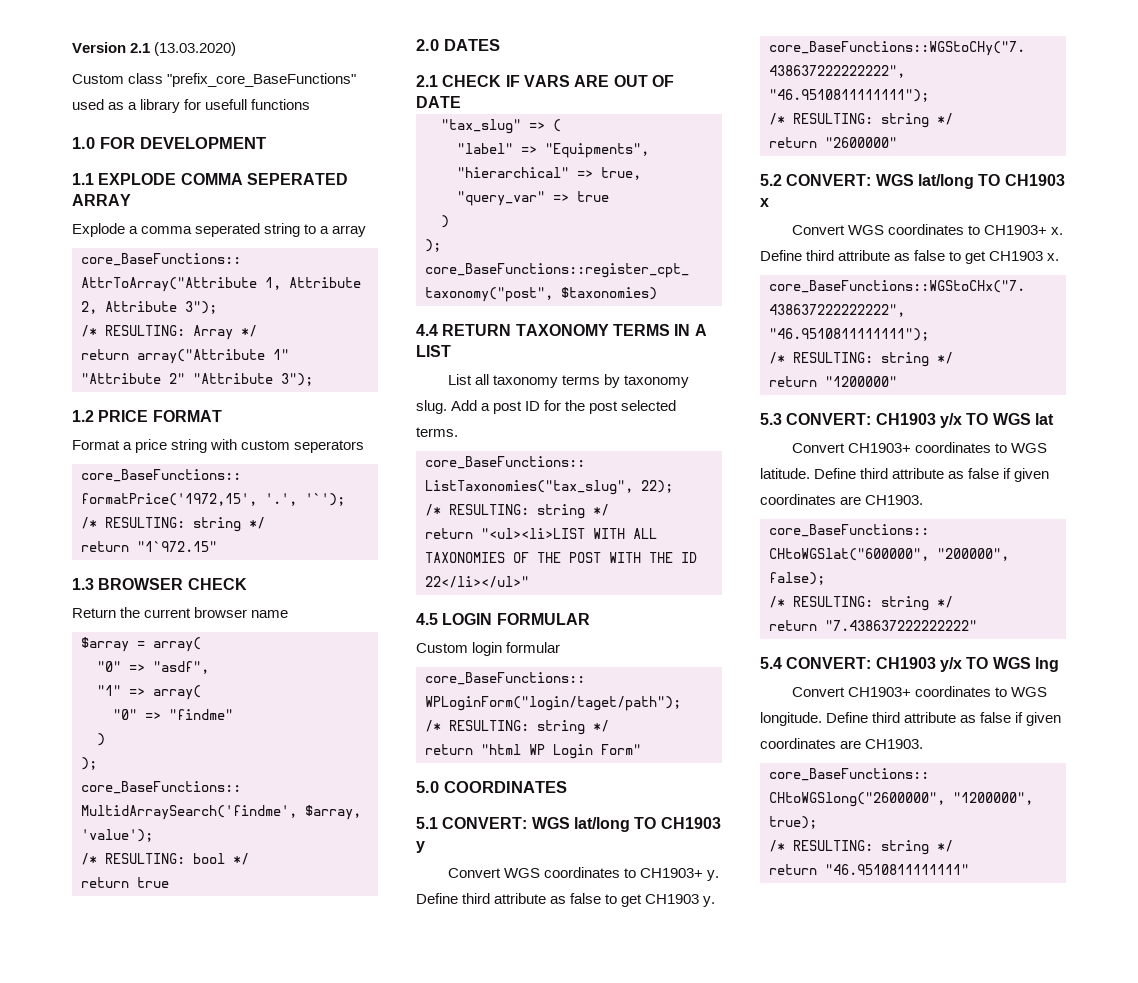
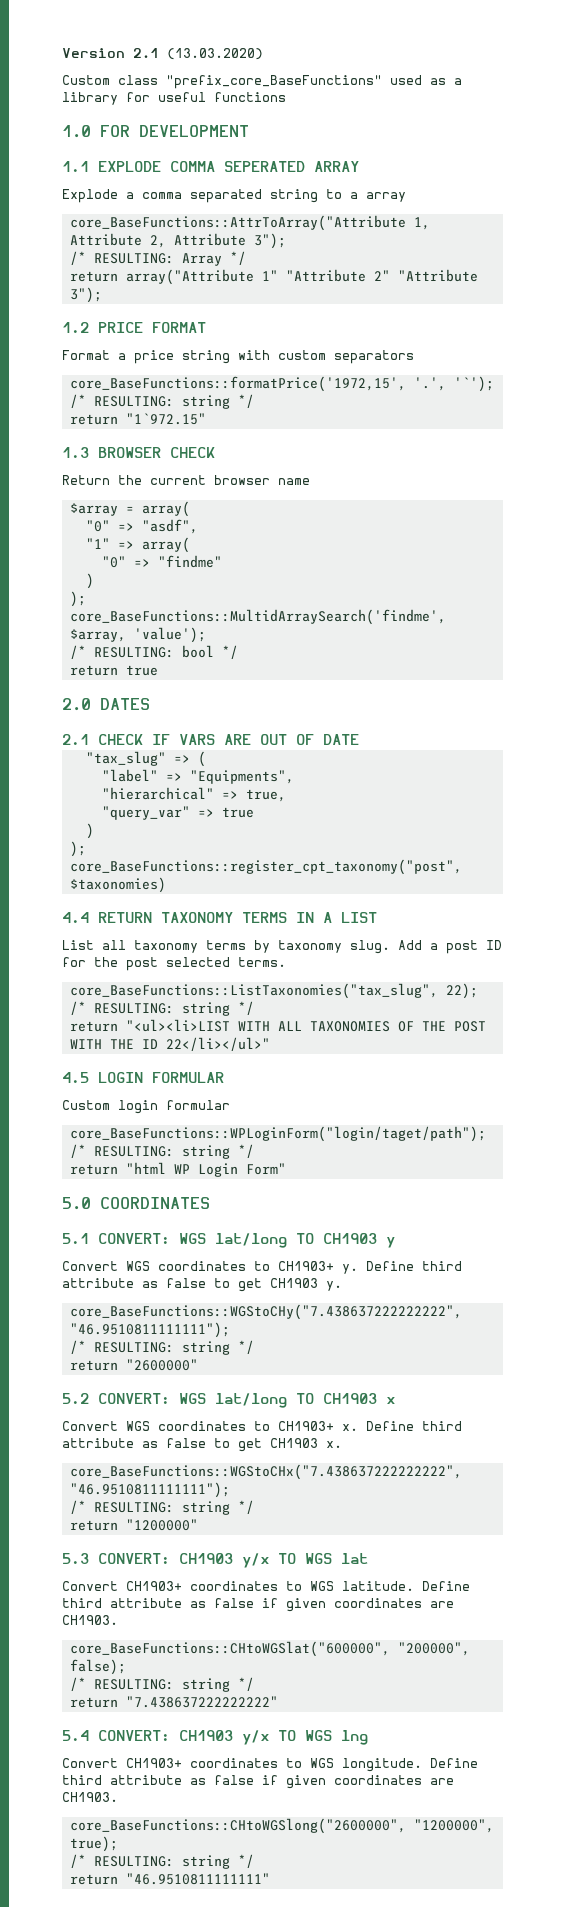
[205,99,248,110] usefull -> [158,92,206,102] useful
[195,223,261,237] seperated -> [190,189,262,203] separated
[294,440,365,453] seperators -> [334,350,414,364] separators

